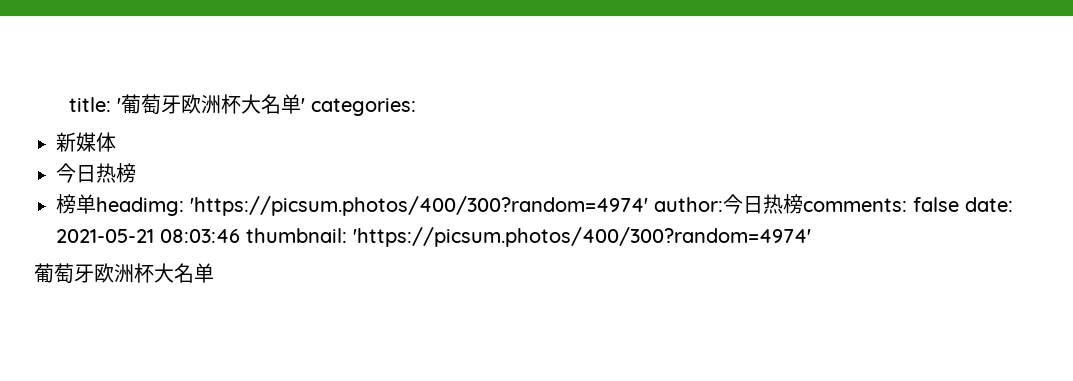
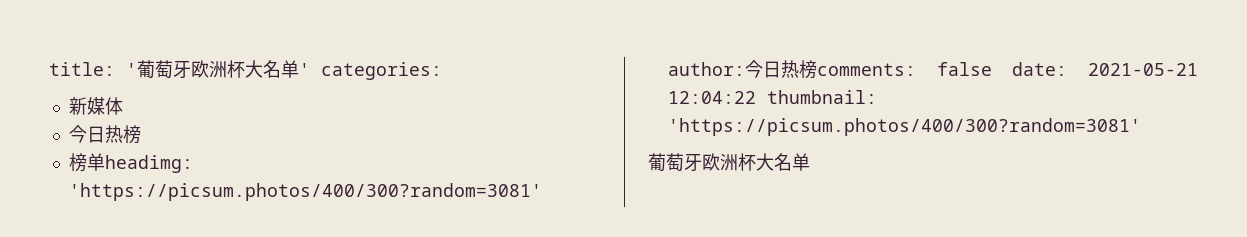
[190,196,648,216] 'https://picsum.photos/400/300?random=4974' -> [68,183,542,201] 'https://picsum.photos/400/300?random=3081'
[160,227,811,247] 08:03:46 thumbnail: 'https://picsum.photos/400/300?random=4974' -> [667,90,877,104] [667,118,1141,136] 12:04:22 thumbnail: 'https://picsum.photos/400/300?random=3081'

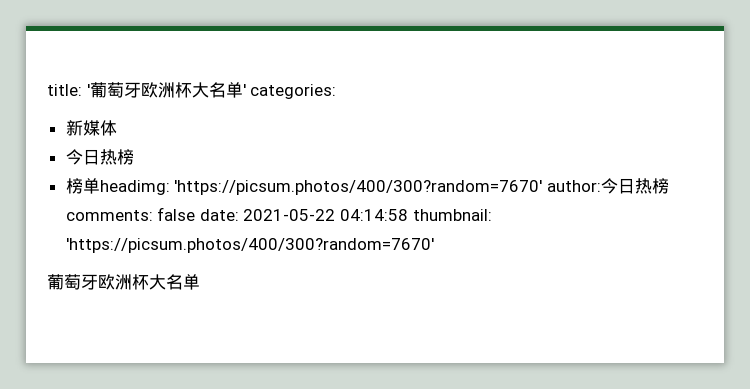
[68,183,542,201] 'https://picsum.photos/400/300?random=3081' -> [174,180,543,195] 'https://picsum.photos/400/300?random=7670'
[1088,63,1198,76] [667,90,877,104] [667,118,1141,136] 2021-05-21 12:04:22 thumbnail: 'https://picsum.photos/400/300?random=3081' -> [243,209,492,221] [65,238,434,253] 2021-05-22 04:14:58 thumbnail: 'https://picsum.photos/400/300?random=7670'

